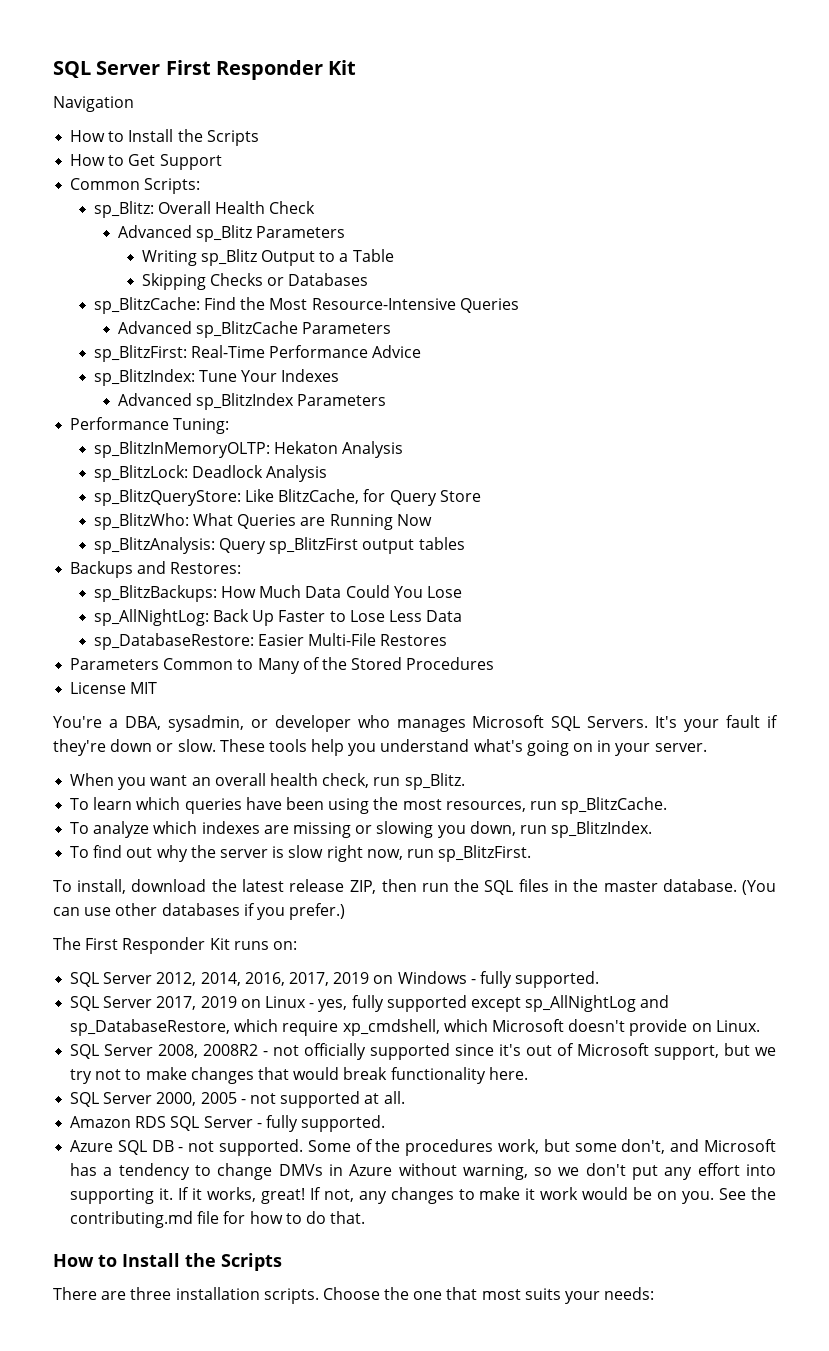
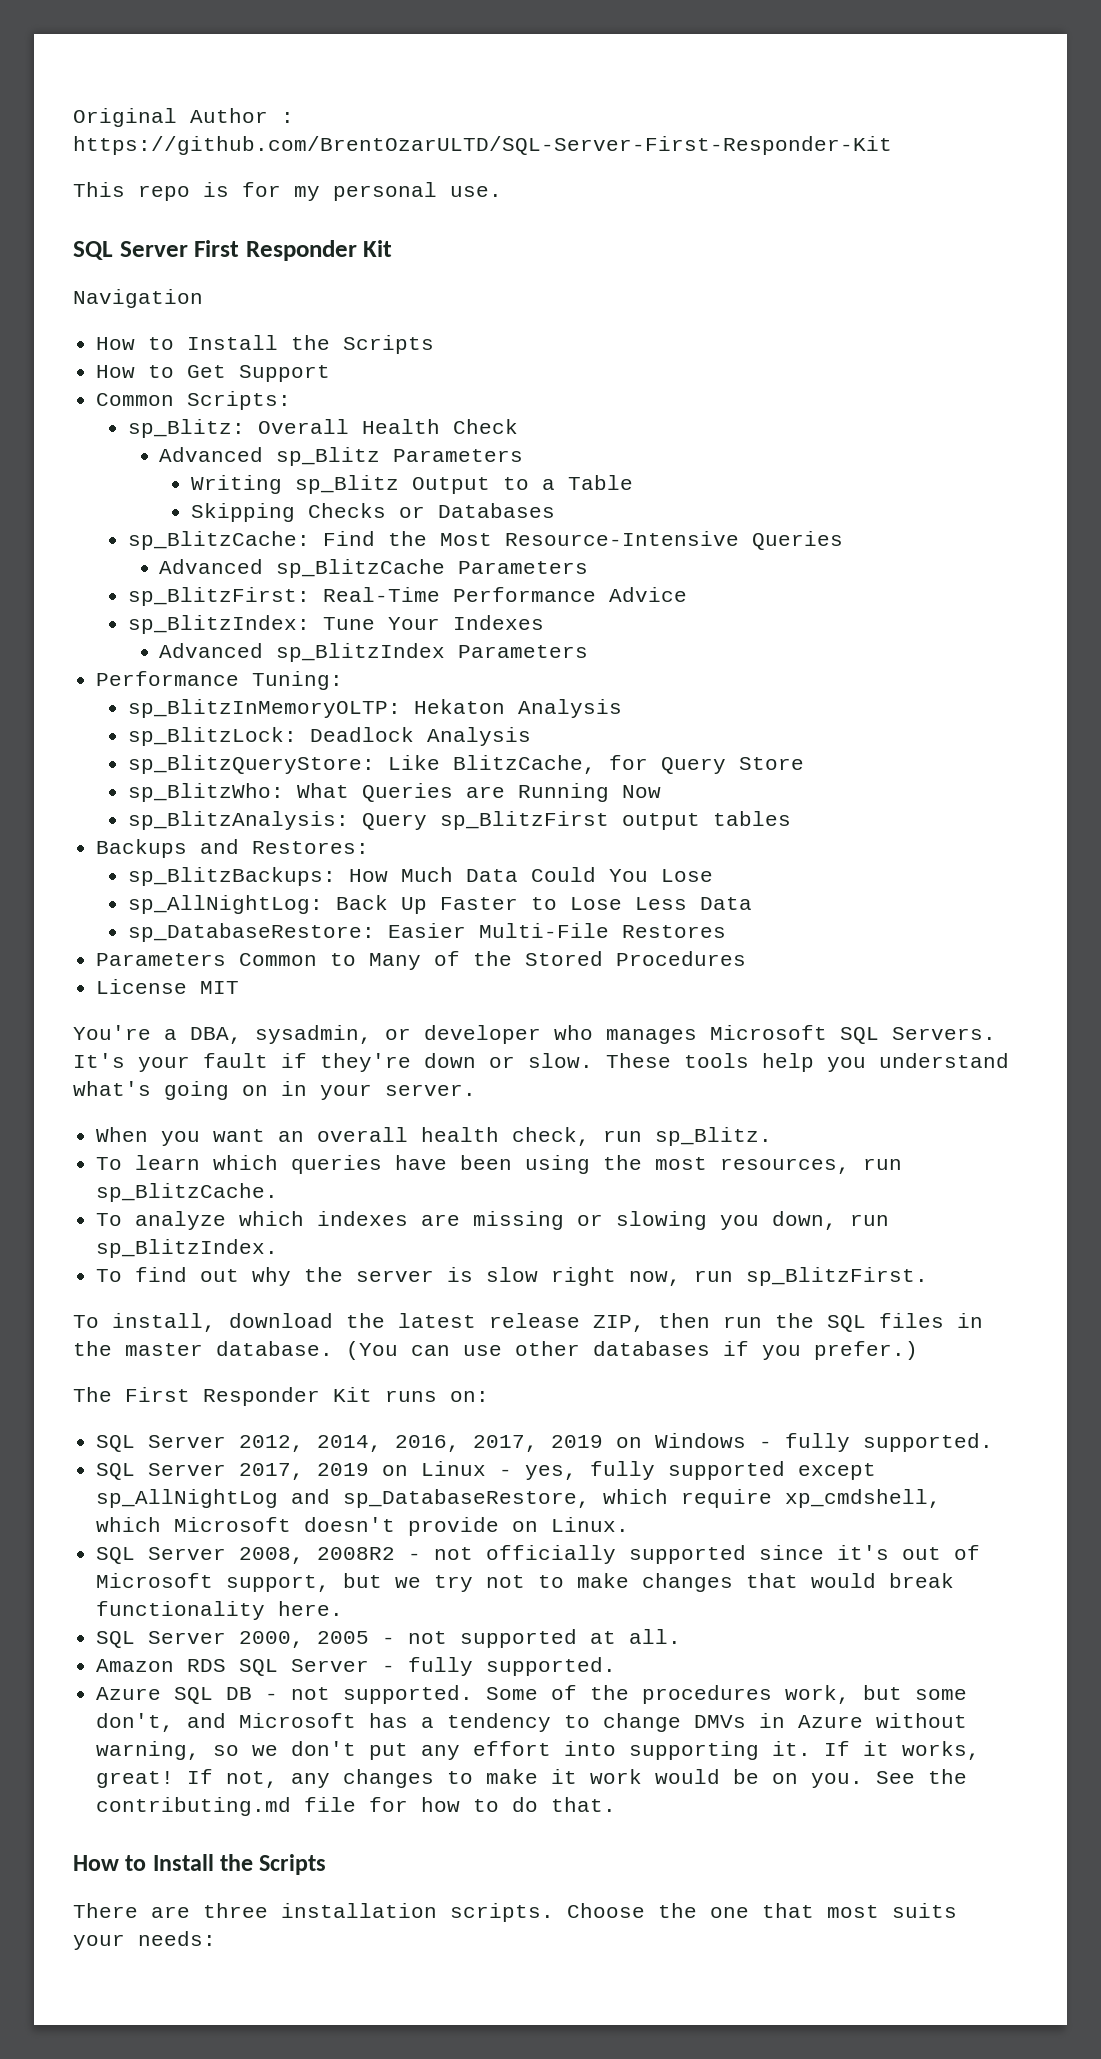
(53, 69) none -> [73,108,294,127] [73,136,892,155] [73,182,502,201] Original Author : https://github.com/BrentOzarULTD/SQL-Server-First-Responder-Kit // This repo is for my personal use. //

